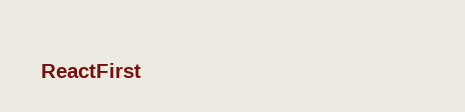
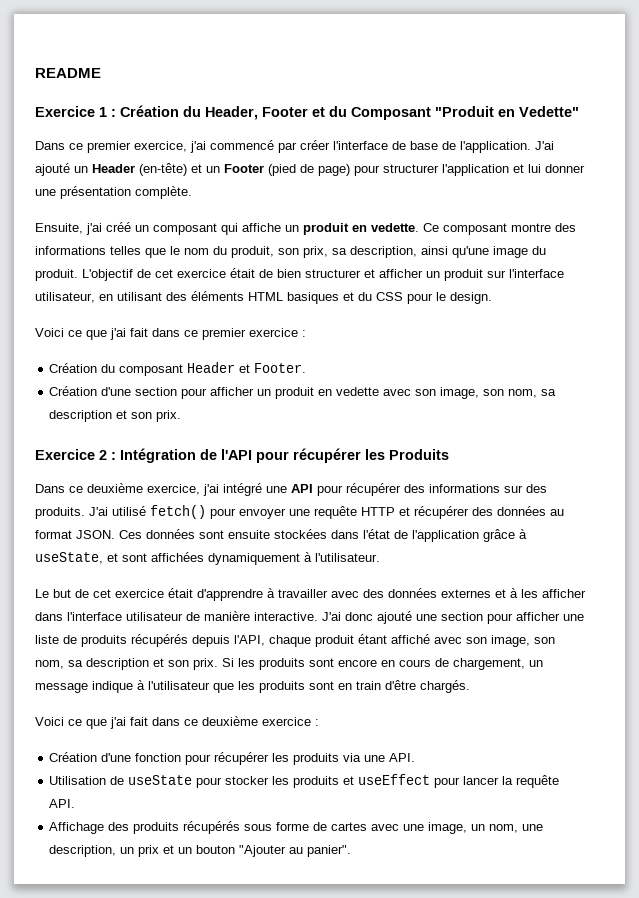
[41,63,141,78] ReactFirst -> [35,68,101,78] [35,105,579,120] [35,140,554,153] [35,163,585,176] [35,186,192,199] [35,222,576,235] [35,246,546,258] [35,268,564,281] [35,291,492,304] [35,328,306,340] [49,362,307,376] [49,386,557,399] [49,410,182,422] [35,448,449,463] [35,483,547,496] [35,505,564,519] [35,529,527,542] [35,552,380,565] [35,588,586,601] [35,611,584,624] [35,634,555,647] [35,658,543,670] [35,680,470,693] [35,716,319,729] [49,752,416,765] [49,774,560,788] [49,799,76,808] [49,821,544,834] [49,845,352,857] README // Exercice 1 : Création du Header, Footer et du Composant "Produit en Vedette" // Dans ce premier exercice, j'ai commencé par créer l'interface de base de l'application. J'ai ajouté un Header (en-tête) et un Footer (pied de page) pour structurer l'application et lui donner une présentation complète. // Ensuite, j'ai créé un composant qui affiche un produit en vedette. Ce composant montre des informations telles que le nom du produit, son prix, sa description, ainsi qu'une image du produit. L'objectif de cet exercice était de bien structurer et afficher un produit sur l'interface utilisateur, en utilisant des éléments HTML basiques et du CSS pour le design. // Voici ce que j'ai fait dans ce premier exercice : // Création du composant Header et Footer. // Création d'une section pour afficher un produit en vedette avec son image, son nom, sa description et son prix. // Exercice 2 : Intégration de l'API pour récupérer les Produits // Dans ce deuxième exercice, j'ai intégré une API pour récupérer des informations sur des produits. J'ai utilisé fetch() pour envoyer une requête HTTP et récupérer des données au format JSON. Ces données sont ensuite stockées dans l'état de l'application grâce à useState, et sont affichées dynamiquement à l'utilisateur. // Le but de cet exercice était d'apprendre à travailler avec des données externes et à les afficher dans l'interface utilisateur de manière interactive. J'ai donc ajouté une section pour afficher une liste de produits récupérés depuis l'API, chaque produit étant affiché avec son image, son nom, sa description et son prix. Si les produits sont encore en cours de chargement, un message indique à l'utilisateur que les produits sont en train d'être chargés. // Voici ce que j'ai fait dans ce deuxième exercice : // Création d'une fonction pour récupérer les produits via une API. // Utilisation de useState pour stocker les produits et useEffect pour lancer la requête API. // Affichage des produits récupérés sous forme de cartes avec une image, un nom, une description, un prix et un bouton "Ajouter au panier".

